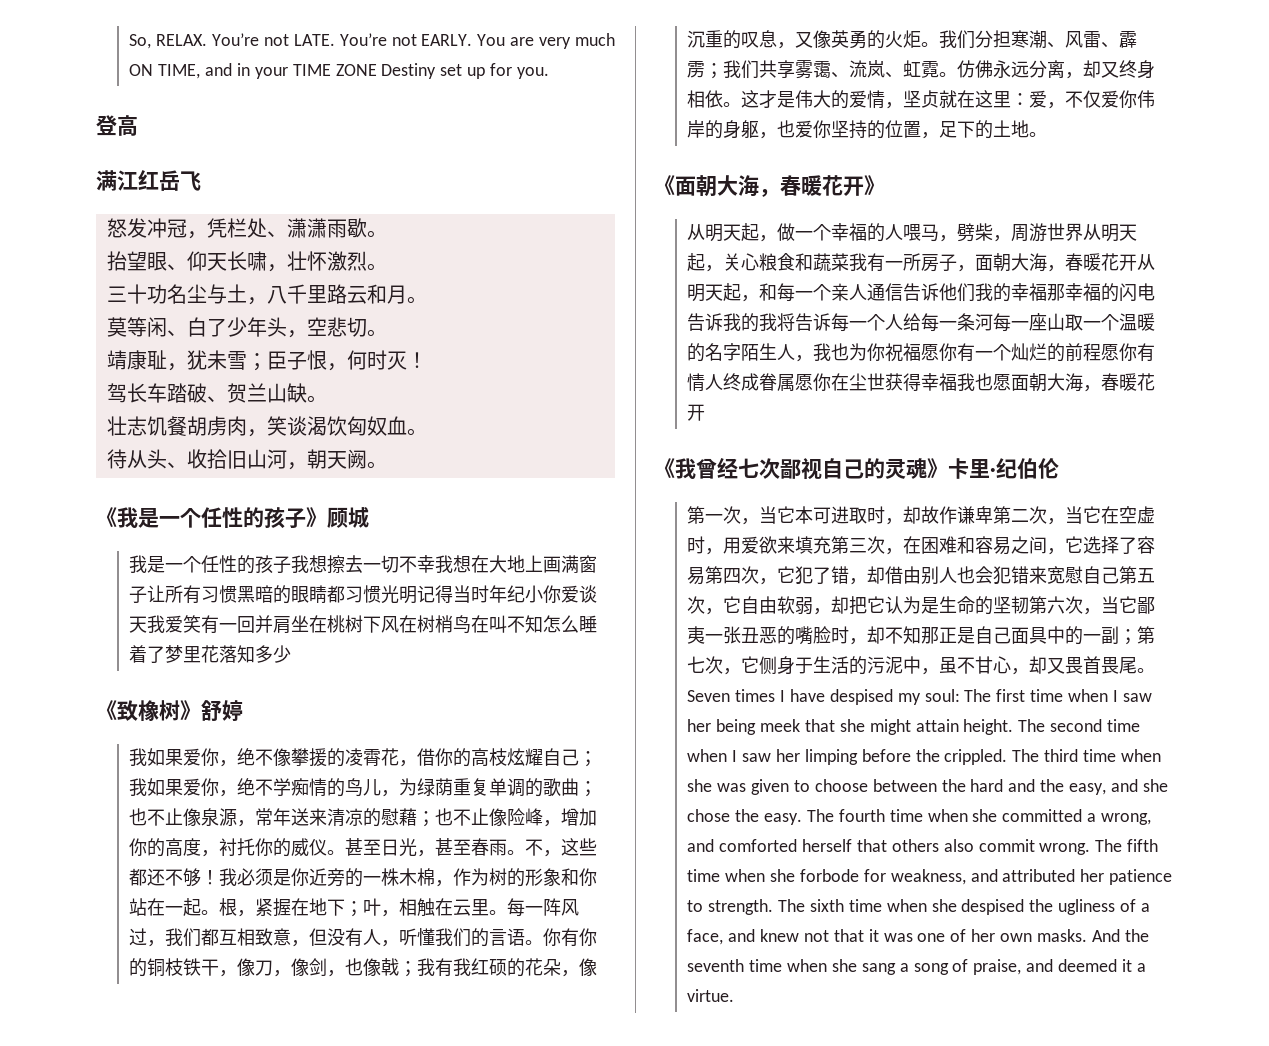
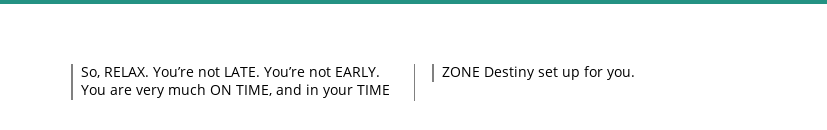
[96,115,138,136] [96,170,201,191] [106,218,387,239] [106,251,387,272] [106,284,427,305] [106,317,387,338] [106,350,427,371] [106,383,327,403] [106,416,427,437] [106,449,387,470] [96,507,369,529] [129,555,598,574] [129,585,598,604] [129,615,598,634] [129,645,292,663] [96,700,243,722] [129,748,598,767] [129,778,598,797] [129,808,598,827] [129,838,598,857] [129,868,598,887] [129,898,580,917] [129,928,598,947] [129,958,598,977] [687,30,1138,49] [687,60,1156,79] [687,90,1156,109] [687,120,1048,139] [654,175,885,197] [687,223,1138,242] [687,253,1156,272] [687,283,1156,302] [687,313,1156,332] [687,343,1156,362] [687,373,1156,392] [687,404,706,421] [654,458,1059,480] [687,506,1156,525] [687,536,1156,555] [687,566,1156,585] [687,596,1156,615] [687,626,1156,645] [687,656,1156,675] [687,689,1152,705] [687,719,1140,735] [687,749,1161,765] [687,779,1168,795] [687,809,1151,825] [687,839,1159,855] [687,869,1173,885] [687,899,1150,915] [687,929,1149,945] [687,959,1146,975] [687,989,735,1002] // 登高 // 满江红岳飞 // 怒发冲冠，凭栏处、潇潇雨歇。 // 抬望眼、仰天长啸，壮怀激烈。 // 三十功名尘与土，八千里路云和月。 // 莫等闲、白了少年头，空悲切。 // 靖康耻，犹未雪；臣子恨，何时灭！ // 驾长车踏破、贺兰山缺。 // 壮志饥餐胡虏肉，笑谈渴饮匈奴血。 // 待从头、收拾旧山河，朝天阙。 // 《我是一个任性的孩子》顾城 // 我是一个任性的孩子我想擦去一切不幸我想在大地上画满窗子让所有习惯黑暗的眼睛都习惯光明记得当时年纪小你爱谈天我爱笑有一回并肩坐在桃树下风在树梢鸟在叫不知怎么睡着了梦里花落知多少 // 《致橡树》舒婷 // 我如果爱你，绝不像攀援的凌霄花，借你的高枝炫耀自己；我如果爱你，绝不学痴情的鸟儿，为绿荫重复单调的歌曲；也不止像泉源，常年送来清凉的慰藉；也不止像险峰，增加你的高度，衬托你的威仪。甚至日光，甚至春雨。不，这些都还不够！我必须是你近旁的一株木棉，作为树的形象和你站在一起。根，紧握在地下；叶，相触在云里。每一阵风过，我们都互相致意，但没有人，听懂我们的言语。你有你的铜枝铁干，像刀，像剑，也像戟；我有我红硕的花朵，像沉重的叹息，又像英勇的火炬。我们分担寒潮、风雷、霹雳；我们共享雾霭、流岚、虹霓。仿佛永远分离，却又终身相依。这才是伟大的爱情，坚贞就在这里：爱，不仅爱你伟岸的身躯，也爱你坚持的位置，足下的土地。 // 《面朝大海，春暖花开》 // 从明天起，做一个幸福的人喂马，劈柴，周游世界从明天起，关心粮食和蔬菜我有一所房子，面朝大海，春暖花开从明天起，和每一个亲人通信告诉他们我的幸福那幸福的闪电告诉我的我将告诉每一个人给每一条河每一座山取一个温暖的名字陌生人，我也为你祝福愿你有一个灿烂的前程愿你有情人终成眷属愿你在尘世获得幸福我也愿面朝大海，春暖花开 // 《我曾经七次鄙视自己的灵魂》卡里·纪伯伦 // 第一次，当它本可进取时，却故作谦卑第二次，当它在空虚时，用爱欲来填充第三次，在困难和容易之间，它选择了容易第四次，它犯了错，却借由别人也会犯错来宽慰自己第五次，它自由软弱，却把它认为是生命的坚韧第六次，当它鄙夷一张丑恶的嘴脸时，却不知那正是自己面具中的一副；第七次，它侧身于生活的污泥中，虽不甘心，却又畏首畏尾。Seven times I have despised my soul: The first time when I saw her being meek that she might attain height. The second time when I saw her limping before the crippled. The third time when she was given to choose between the hard and the easy, and she chose the easy. The fourth time when she committed a wrong, and comforted herself that others also commit wrong. The fifth time when she forbode for weakness, and attributed her patience to strength. The sixth time when she despised the ugliness of a face, and knew not that it was one of her own masks. And the seventh time when she sang a song of praise, and deemed it a virtue. -> (635, 74) none

